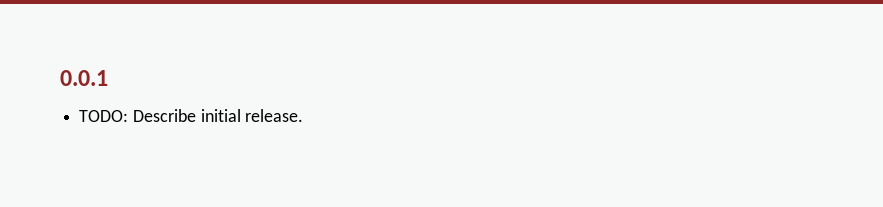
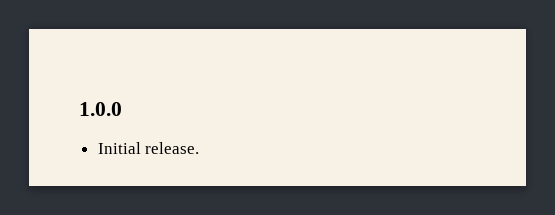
[60,70,108,86] [79,109,241,122] 0.0.1 // TODO: Describe initial -> [79,102,122,116] [97,142,141,154] 1.0.0 // Initial

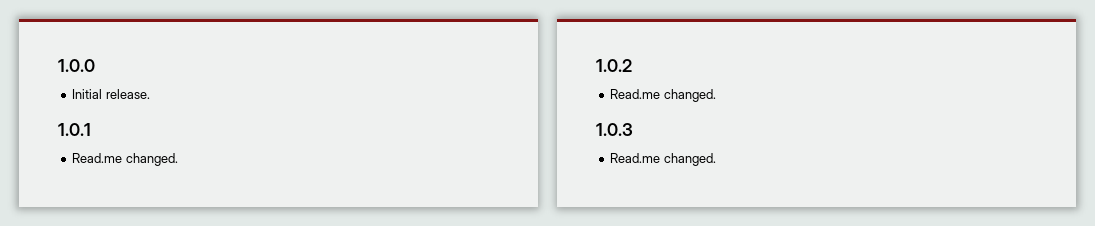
(200, 148) none -> [58,123,91,136] [72,153,178,166] [596,59,632,72] [610,89,716,102] [596,123,633,136] [610,153,716,166] // 1.0.1 // Read.me changed. // 1.0.2 // Read.me changed. // 1.0.3 // Read.me changed.

